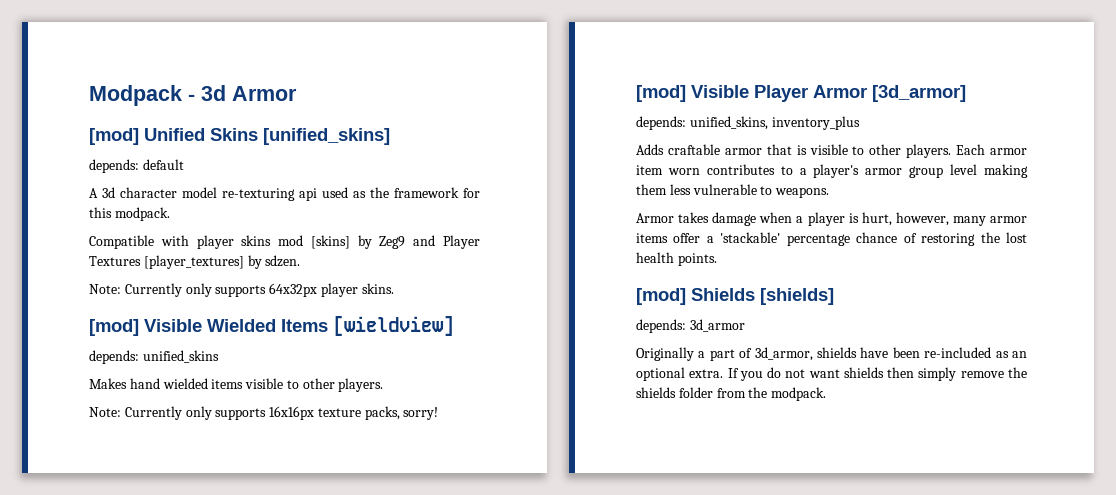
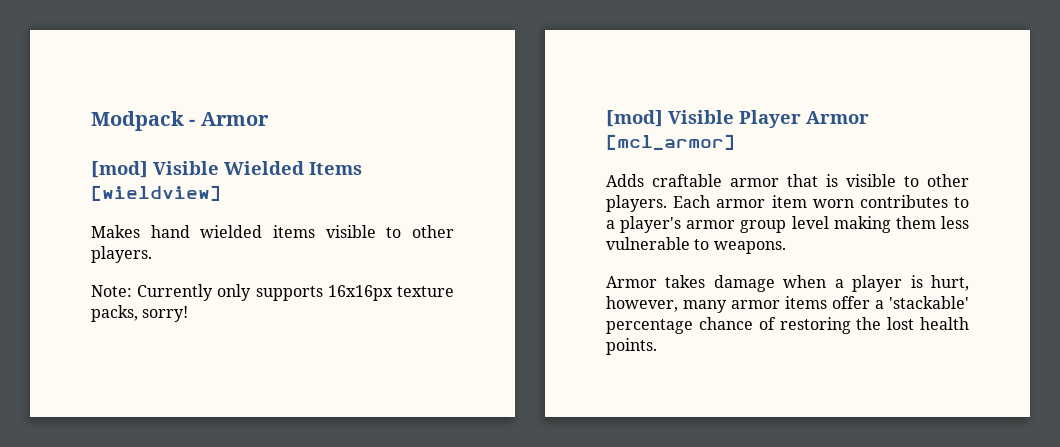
[201,85,297,101] [89,128,390,145] [89,159,184,173] [89,187,480,201] [89,207,170,221] [89,235,480,249] [89,255,301,269] [89,283,394,297] 3d Armor // [mod] Unified Skins [unified_skins] // depends: default // A 3d character model re-texturing api used as the framework for this modpack. // Compatible with player skins mod [skins] by Zeg9 and Player Textures [player_textures] by sdzen. // Note: Currently only supports 64x32px player skins. -> [200,112,269,126] Armor
[89,350,219,364] // depends: unified_skins -> (221, 193) none
[872,85,966,102] [636,116,860,130] [3d_armor] // depends: unified_skins, inventory_plus -> [606,134,735,150] [mcl_armor]
[636,288,834,305] [636,319,745,333] [636,347,1027,361] [636,367,1027,381] [636,387,827,401] // [mod] Shields [shields] // depends: 3d_armor // Originally a part of 3d_armor, shields have been re-included as an optional extra. If you do not want shields then simply remove the shields folder from the modpack. -> (657, 346) none

